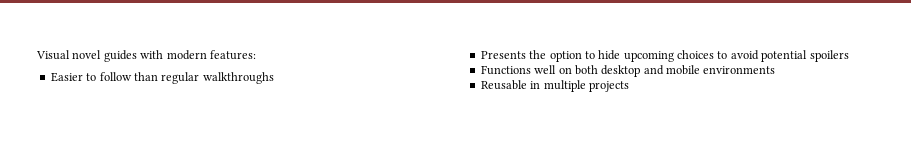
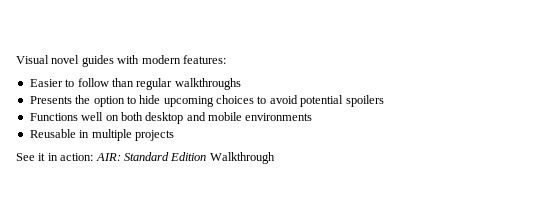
(629, 86) none -> [16,152,275,164] // See it in action: AIR: Standard Edition Walkthrough

